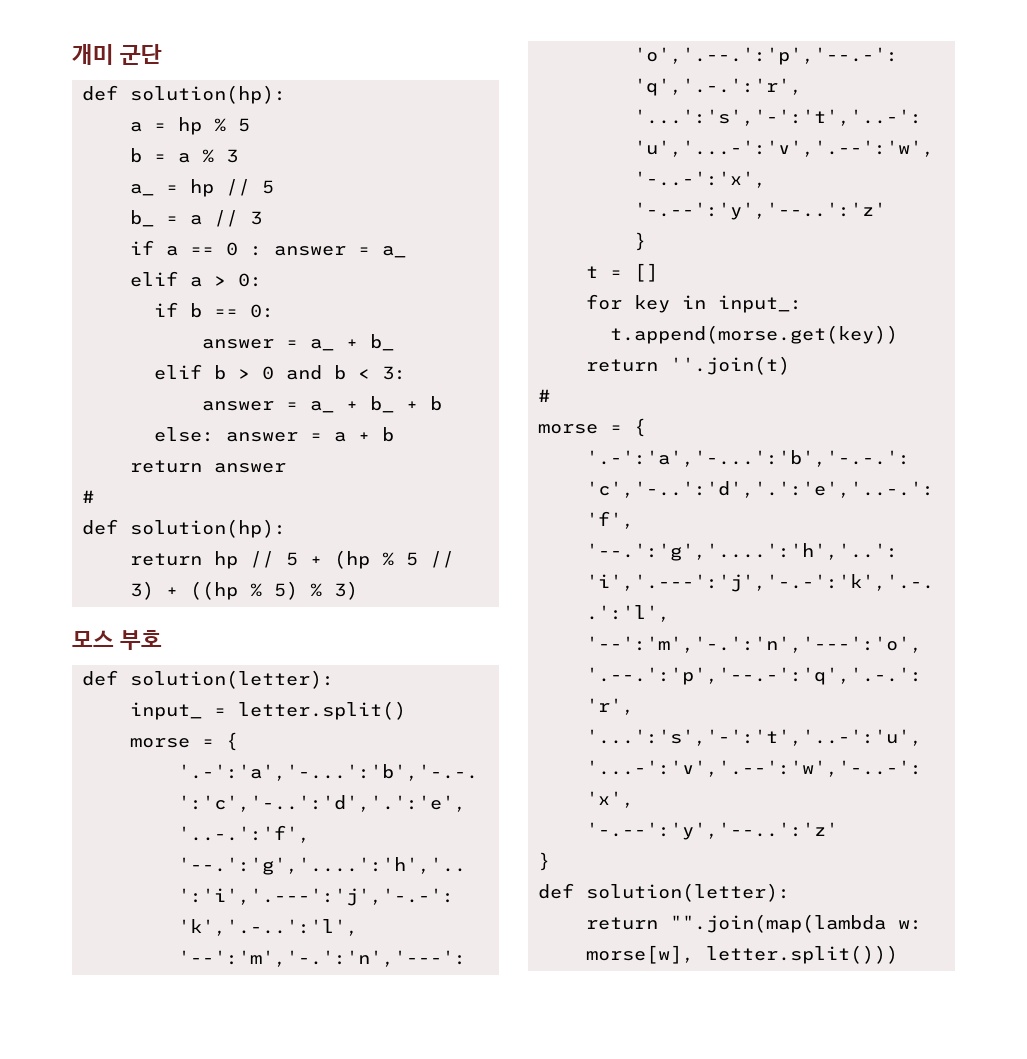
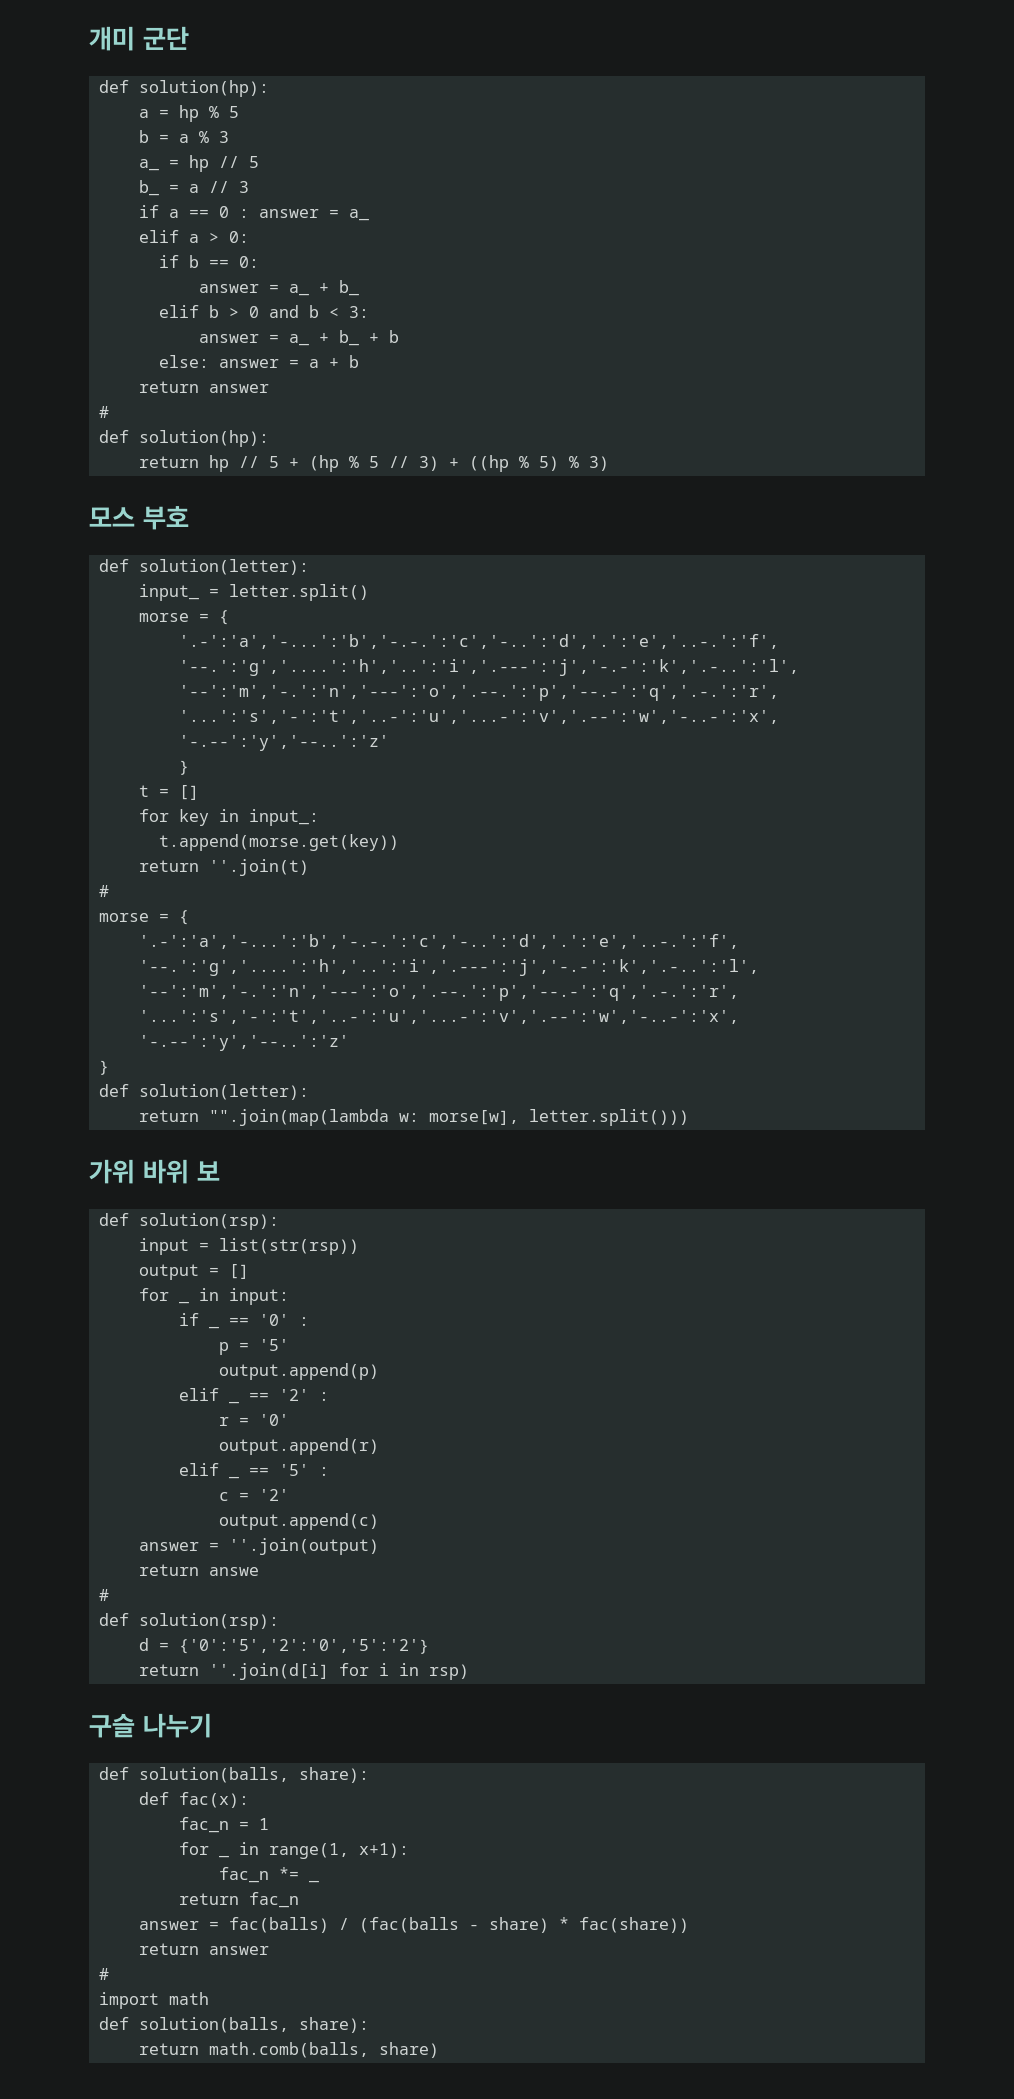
(899, 954) none -> [89,1159,220,1184] [99,1213,280,1230] [139,1238,360,1255] [139,1264,250,1280] [139,1288,170,1301] [179,1301,190,1304] [199,1288,290,1305] [179,1313,200,1326] [209,1326,220,1329] [229,1314,310,1326] [219,1339,290,1355] [219,1363,380,1380] [179,1388,220,1401] [229,1401,240,1404] [249,1389,330,1401] [219,1414,290,1426] [219,1438,380,1455] [179,1463,220,1476] [229,1476,240,1479] [249,1464,330,1476] [219,1489,290,1501] [219,1513,380,1530] [139,1538,380,1555] [139,1564,260,1576] [99,1589,110,1601] [99,1613,280,1630] [139,1638,430,1654] [139,1663,470,1680] [89,1713,212,1738] [99,1767,370,1783] [139,1792,250,1808] [179,1817,270,1833] [179,1842,210,1855] [219,1855,230,1858] [239,1842,410,1859] [219,1867,300,1883] [309,1880,320,1883] [179,1892,300,1908] [139,1917,690,1933] [139,1943,270,1955] [99,1968,110,1980] [99,1992,210,2009] [99,2017,370,2033] [139,2042,440,2058] // 가위 바위 보 // def solution(rsp): // input = list(str(rsp)) // output = [] // for _ in input: // if _ == '0' : // p = '5' // output.append(p) // elif _ == '2' : // r = '0' // output.append(r) // elif _ == '5' : // c = '2' // output.append(c) // answer = ''.join(output) // return answe // # // def solution(rsp): // d = {'0':'5','2':'0','5':'2'} // return ''.join(d[i] for i in rsp) // 구슬 나누기 // def solution(balls, share): // def fac(x): // fac_n = 1 // for _ in range(1, x+1): // fac_n *= _ // return fac_n // answer = fac(balls) / (fac(balls - share) * fac(share)) // return answer // # // import math // def solution(balls, share): // return math.comb(balls, share)

